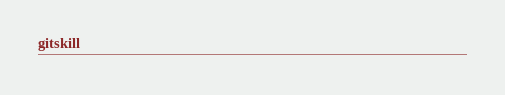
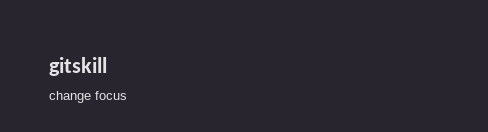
(80, 44) none -> [49,91,127,103] // change focus

